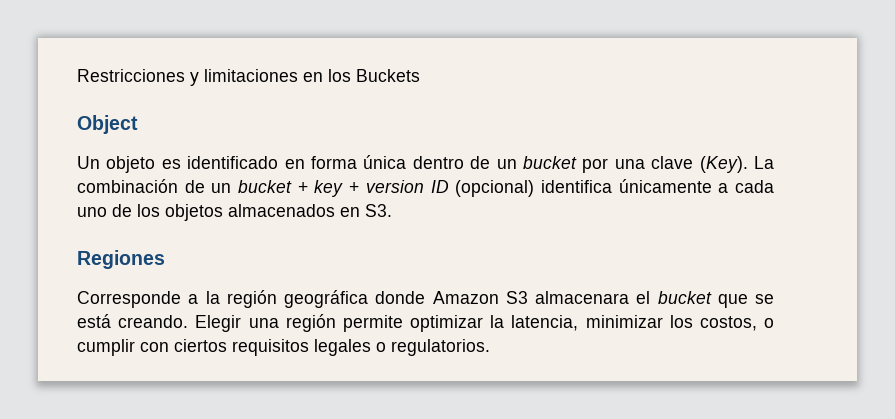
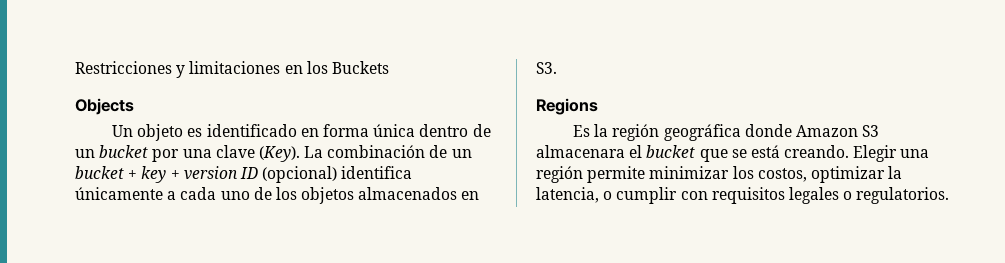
[77,115,138,134] Object -> [75,98,134,115] Objects
[77,250,165,269] [77,291,199,308] Regiones // Corresponde a -> [536,98,598,115] [573,125,591,137] Regions // Es
[410,315,757,332] optimizar la latencia, minimizar los costos, -> [649,166,903,183] [536,187,599,203] minimizar los costos, optimizar la latencia,
[174,339,227,352] ciertos -> (708, 195) none

